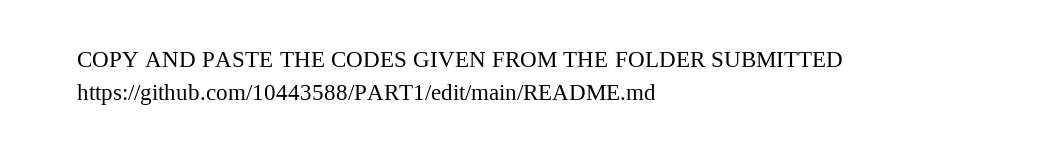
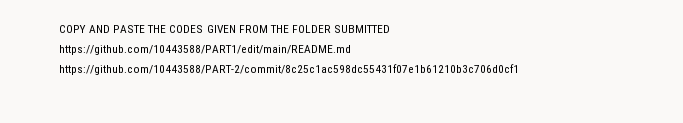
(656, 94) none -> [59,64,519,75] https://github.com/10443588/PART-2/commit/8c25c1ac598dc55431f07e1b61210b3c706d0cf1

